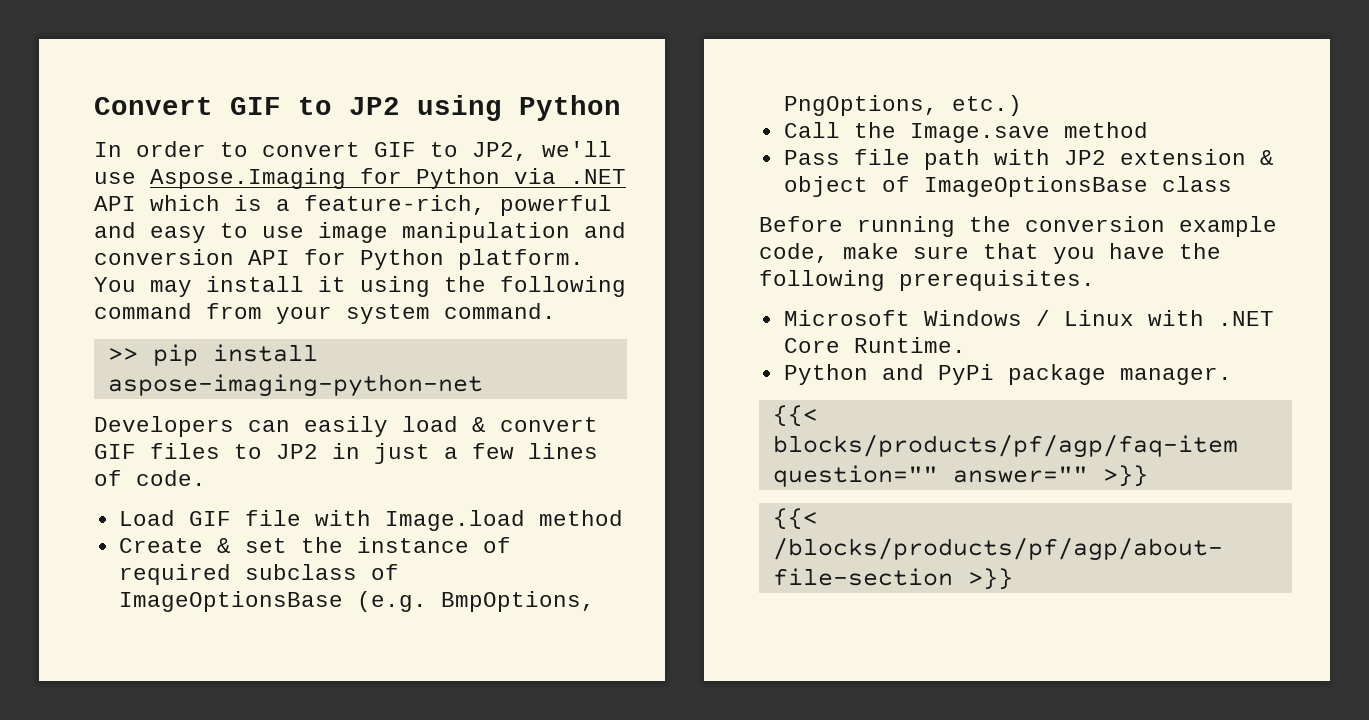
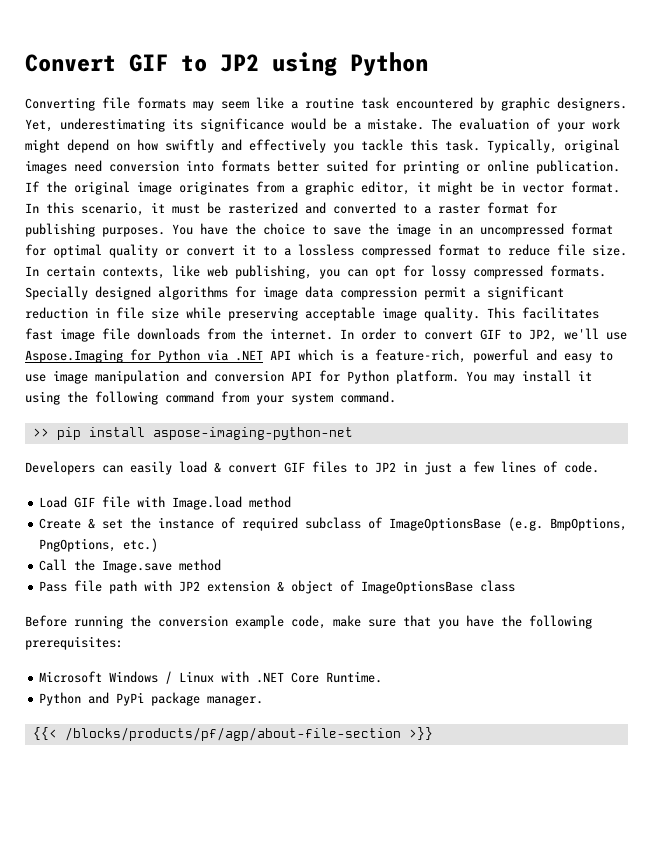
(621, 108) none -> [25,97,627,111] [25,118,620,132] [25,139,620,153] [25,160,620,174] [25,181,620,195] [25,202,557,216] [25,223,613,237] [25,244,627,258] [25,265,606,279] [25,286,564,300] [25,307,599,321] [25,328,333,342] Converting file formats may seem like a routine task encountered by graphic designers. Yet, underestimating its significance would be a mistake. The evaluation of your work might depend on how swiftly and effectively you tackle this task. Typically, original images need conversion into formats better suited for printing or online publication. If the original image originates from a graphic editor, it might be in vector format. In this scenario, it must be rasterized and converted to a raster format for publishing purposes. You have the choice to save the image in an uncompressed format for optimal quality or convert it to a lossless compressed format to reduce file size. In certain contexts, like web publishing, you can opt for lossy compressed formats. Specially designed algorithms for image data compression permit a significant reduction in file size while preserving acceptable image quality. This facilitates fast image file downloads from the internet.
[899,270,1095,291] prerequisites. -> [25,636,123,650] prerequisites:
[772,405,818,427] [772,434,1238,458] [772,465,1148,487] // {{< blocks/products/pf/agp/faq-item question="" answer="" >}} -> (264, 700) none

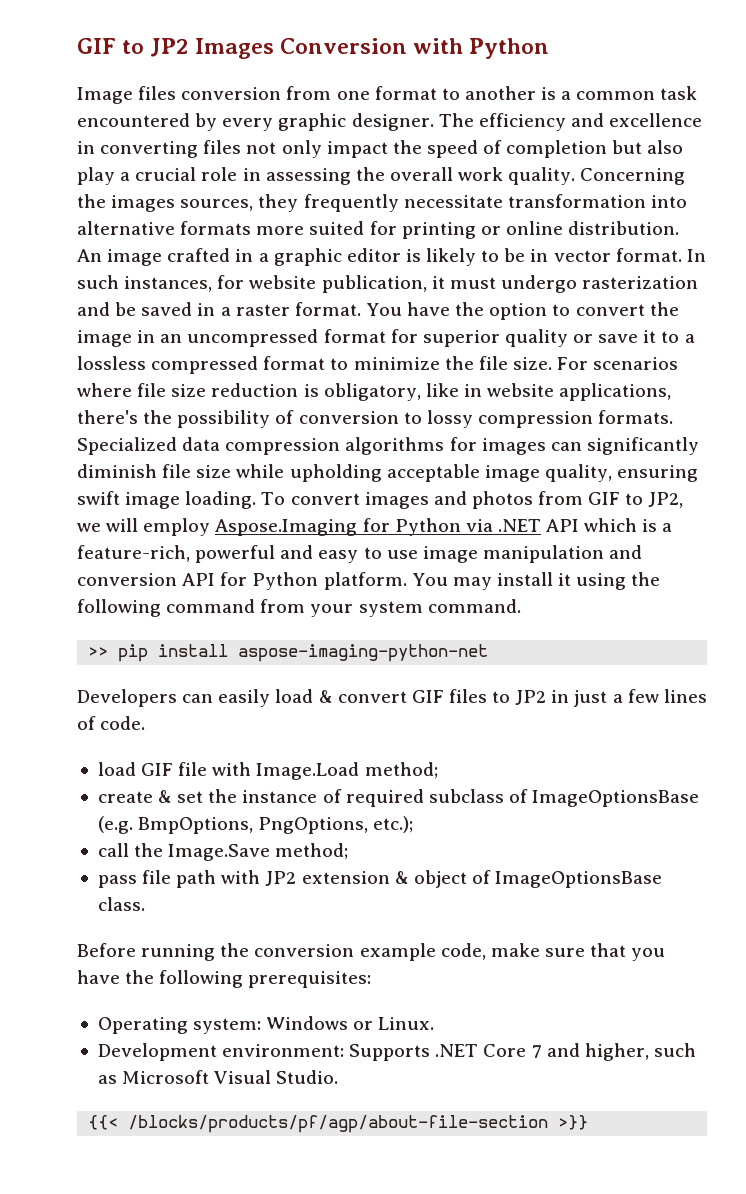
[25,54,116,72] Convert -> (77, 46) none
[272,52,428,76] [25,97,627,111] [25,118,620,132] [25,139,620,153] [25,160,319,174] using Python // Converting file formats may seem like a routine task encountered by graphic designers. Yet, underestimating its significance would be a mistake. The evaluation of your work might depend on how swiftly and effectively you tackle this task. Typically, original images need conversion into formats better -> [194,38,550,59] [77,86,698,104] [77,113,703,131] [77,140,684,158] [77,167,686,185] [77,194,687,212] [77,221,305,235] Images Conversion with Python // Image files conversion from one format to another is a common task encountered by every graphic designer. The efficiency and excellence in converting files not only impact the speed of completion but also play a crucial role in assessing the overall work quality. Concerning the images sources, they frequently necessitate transformation into alternative formats more
[536,160,620,174] [25,181,473,195] publication. If the original image originates from a graphic editor, it might -> [568,221,680,235] [77,248,500,266] distribution. An image crafted in a graphic editor is likely to
[46,202,557,216] [25,223,361,237] this scenario, it must be rasterized and converted to a raster format for publishing purposes. You have the choice to save -> [77,275,699,293] [77,302,645,320] such instances, for website publication, it must undergo rasterization and be saved in a raster format. You have the option to convert
[53,244,102,258] optimal -> [422,330,500,347] superior
[186,246,235,256] convert -> [598,334,639,343] save
[508,244,627,256] [25,265,606,279] [25,286,564,300] [25,307,109,319] reduce file size. In certain contexts, like web publishing, you can opt for lossy compressed formats. Specially designed algorithms for image data compression permit a significant reduction in -> [353,356,679,370] [77,383,672,401] [77,410,674,428] [77,437,699,455] [77,464,157,478] minimize the file size. For scenarios where file size reduction is obligatory, like in website applications, there's the possibility of conversion to lossy compression formats. Specialized data compression algorithms for images can significantly diminish
[228,307,298,321] preserving -> [289,464,382,482] upholding
[424,307,599,321] [25,328,627,342] quality. This facilitates fast image file downloads from the internet. In order to convert GIF to JP2, we'll use -> [544,464,699,482] [77,491,684,509] [77,518,211,536] quality, ensuring swift image loading. To convert images and photos from GIF to JP2, we will employ
[39,496,68,508] Load -> [97,762,136,776] load
[172,496,292,510] [39,518,82,529] Image.load method // Create -> [256,762,438,780] [97,791,153,803] Image.Load method; // create
[123,538,159,552] [39,559,222,573] [39,581,68,592] etc.) // Call the Image.save method // Pass -> [373,816,414,833] [97,843,349,861] [97,875,137,888] etc.); // call the Image.Save method; // pass
[480,580,516,592] class -> [97,897,145,911] class.
[39,671,383,684] [39,692,264,706] Microsoft Windows / Linux with .NET Core Runtime. // Python and PyPi package manager. -> [97,1016,435,1034] [97,1043,696,1061] [97,1070,339,1084] Operating system: Windows or Linux. // Development environment: Supports .NET Core 7 and higher, such as Microsoft Visual Studio.

